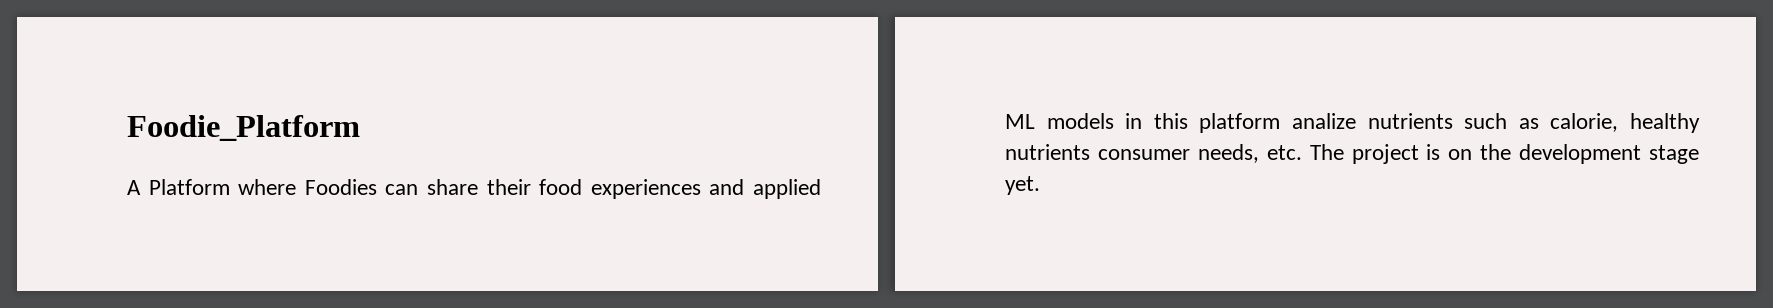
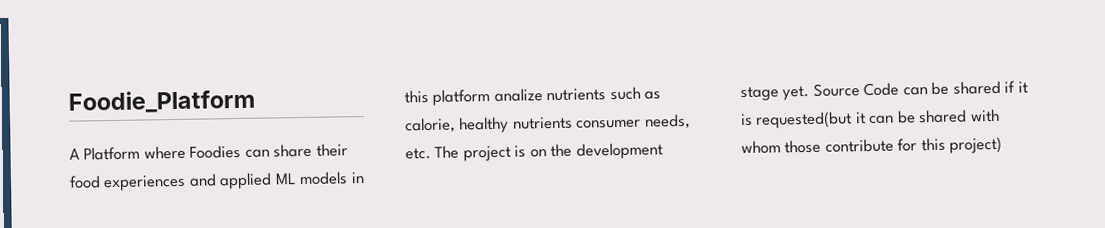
(1040, 185) none -> [812,80,1028,97] [741,108,1000,129] [741,136,1003,155] Source Code can be shared if it is requested(but it can be shared with whom those contribute for this project)

